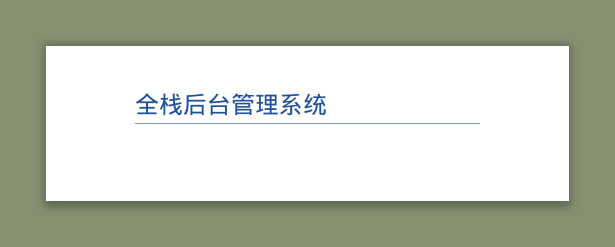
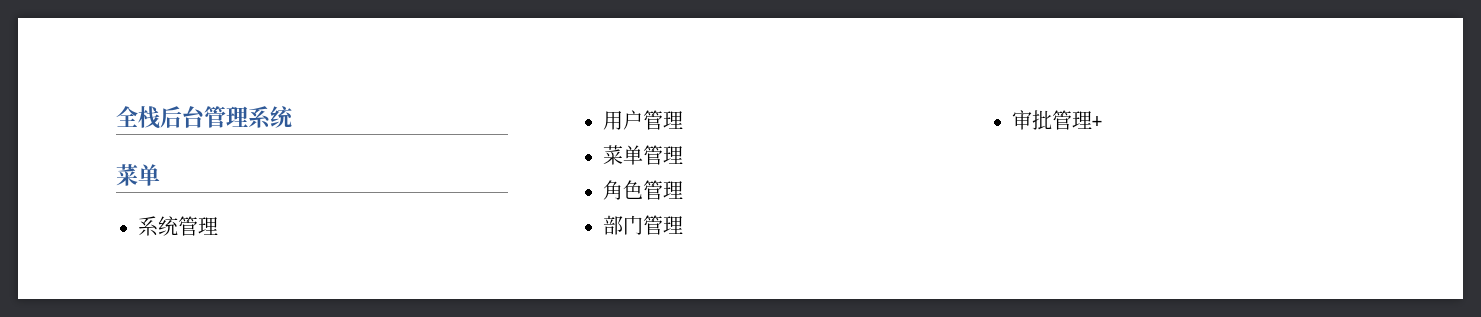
(327, 104) none -> [116,164,160,186] [138,216,218,236] [602,110,683,130] [602,145,683,165] [602,180,683,200] [602,215,683,235] [1012,110,1102,130] // 菜单 // 系统管理 // 用户管理 // 菜单管理 // 角色管理 // 部门管理 // 审批管理+

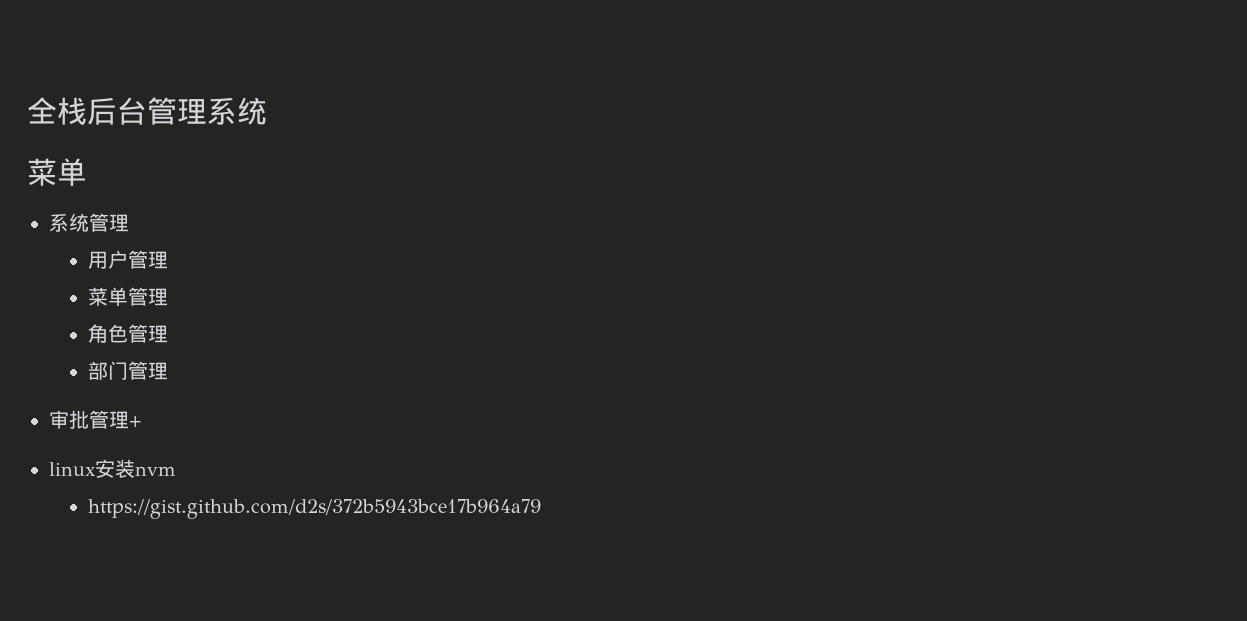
(1102, 122) none -> [49,459,176,478] [87,499,541,519] // linux安装nvm // https://gist.github.com/d2s/372b5943bce17b964a79

